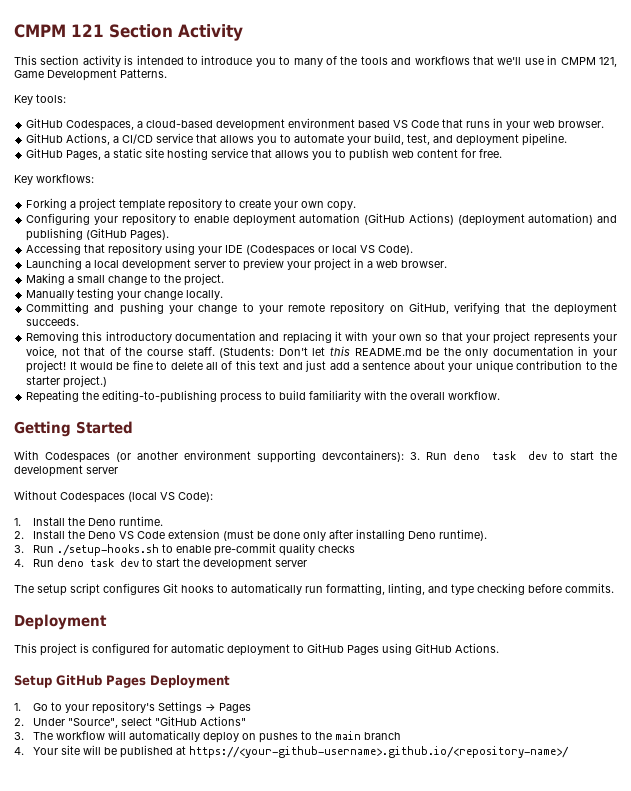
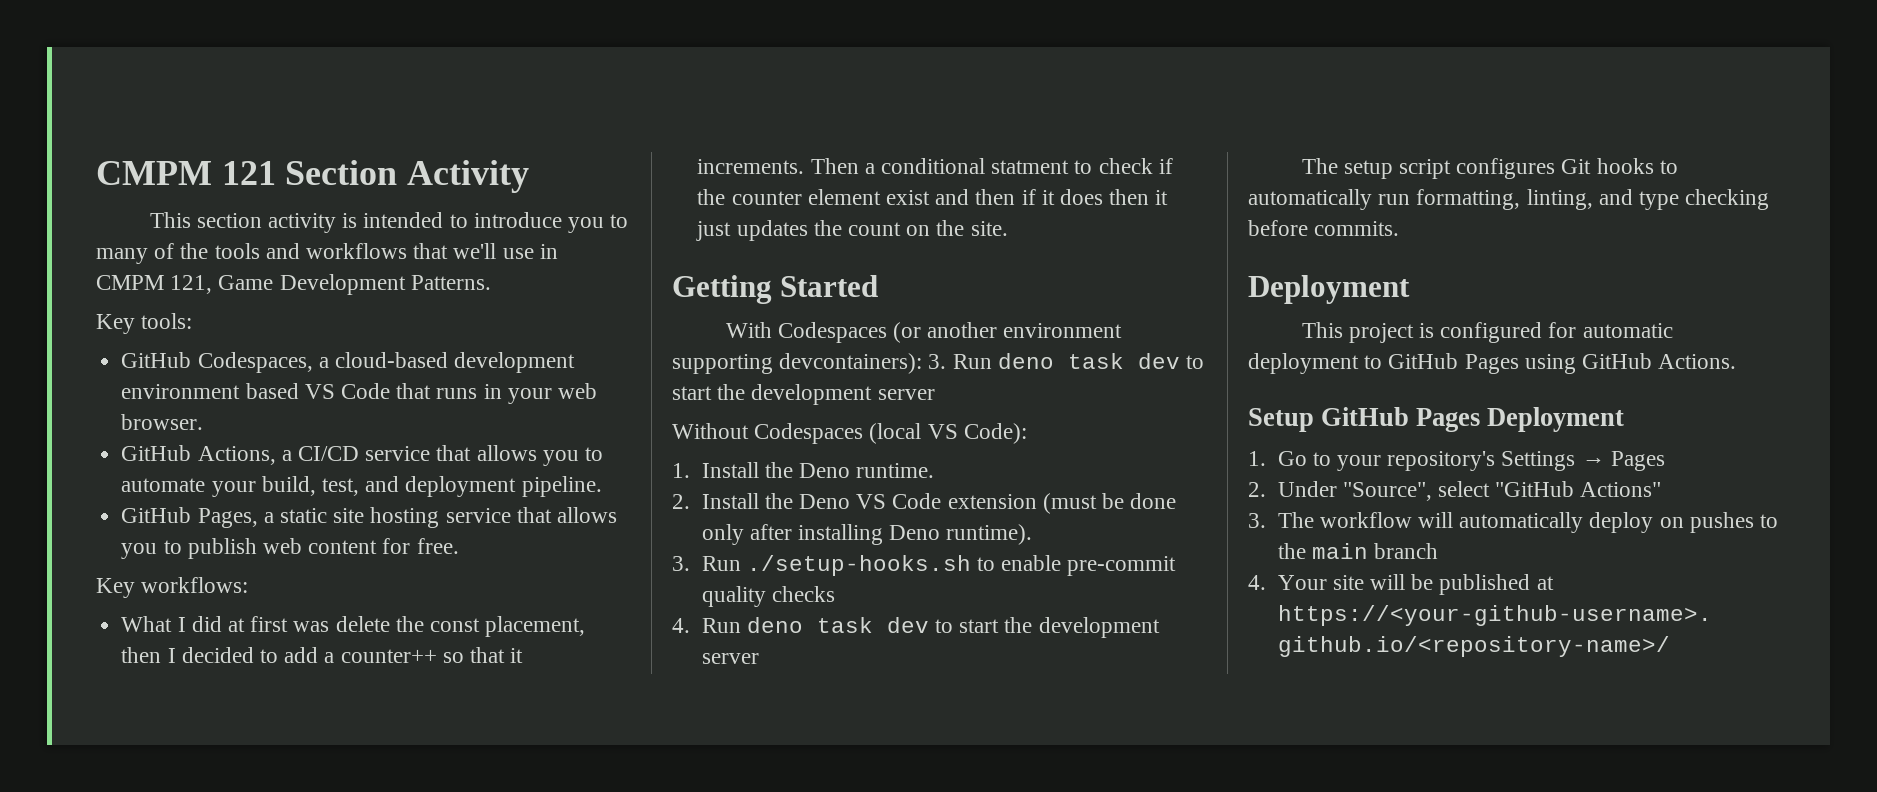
[26,198,357,211] [26,213,617,226] [26,228,170,241] [26,243,414,256] [26,258,448,271] [26,273,225,286] [26,288,224,300] [26,302,617,315] [26,318,80,326] [26,331,617,344] [26,346,617,358] [26,360,617,373] [26,375,108,388] [26,390,501,403] Forking a project template repository to create your own copy. // Configuring your repository to enable deployment automation (GitHub Actions) (deployment automation) and publishing (GitHub Pages). // Accessing that repository using your IDE (Codespaces or local VS Code). // Launching a local development server to preview your project in a web browser. // Making a small change to the project. // Manually testing your change locally. // Committing and pushing your change to your remote repository on GitHub, verifying that the deployment succeeds. // Removing this introductory documentation and replacing it with your own so that your project represents your voice, not that of the course staff. (Students: Don't let this README.md be the only documentation in your project! It would be fine to delete all of this text and just add a sentence about your unique contribution to the starter project.) // Repeating the editing-to-publishing process to build familiarity with the overall workflow. -> [121,616,586,637] [121,647,524,663] [697,158,1173,174] [697,189,1169,205] [696,220,1008,241] What I did at first was delete the const placement, then I decided to add a counter++ so that it increments. Then a conditional statment to check if the counter element exist and then if it does then it just updates the count on the site.

